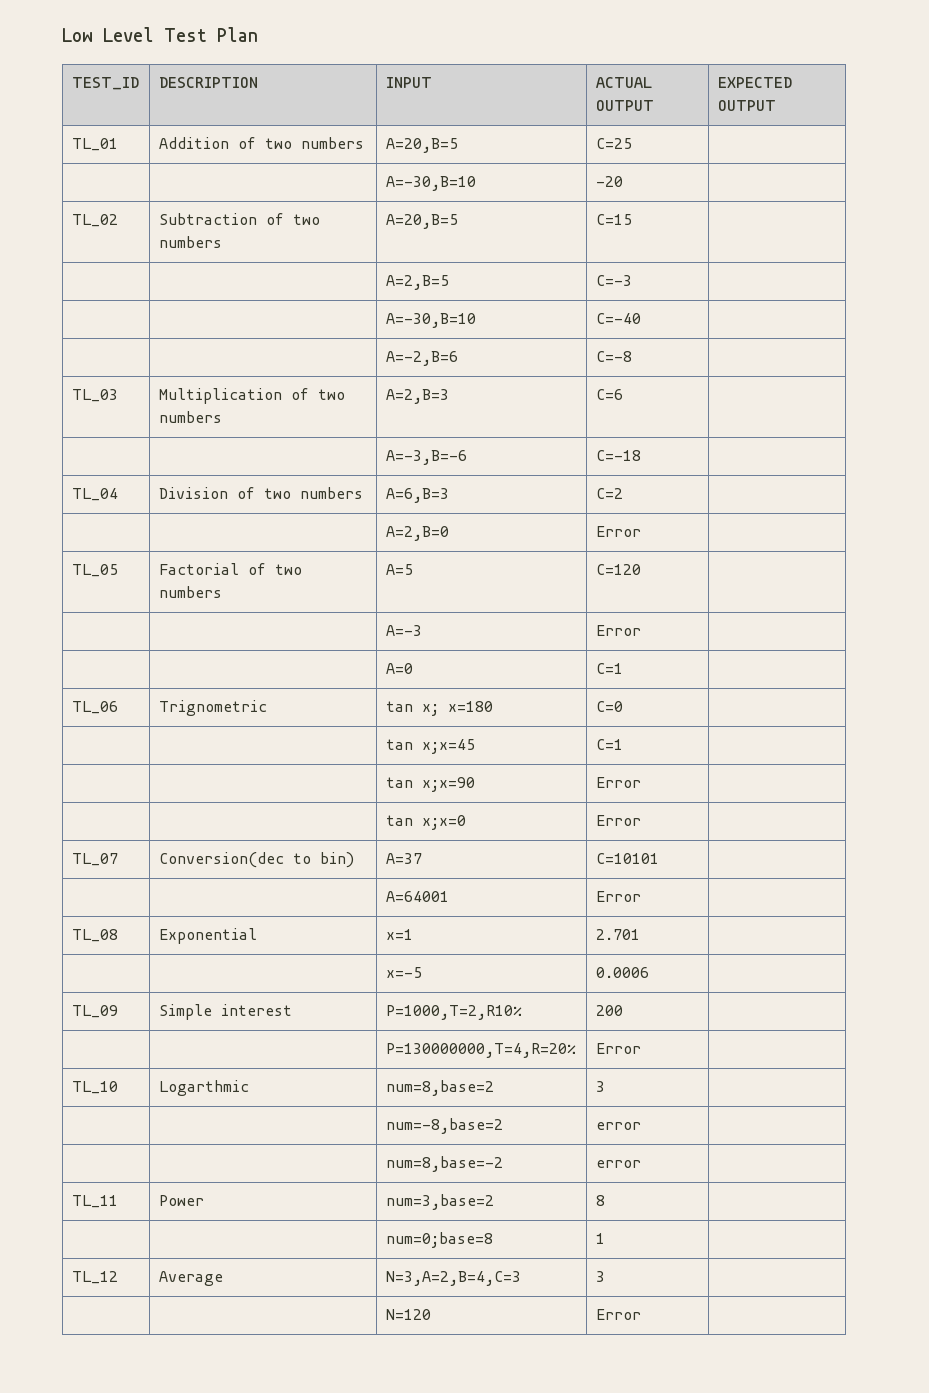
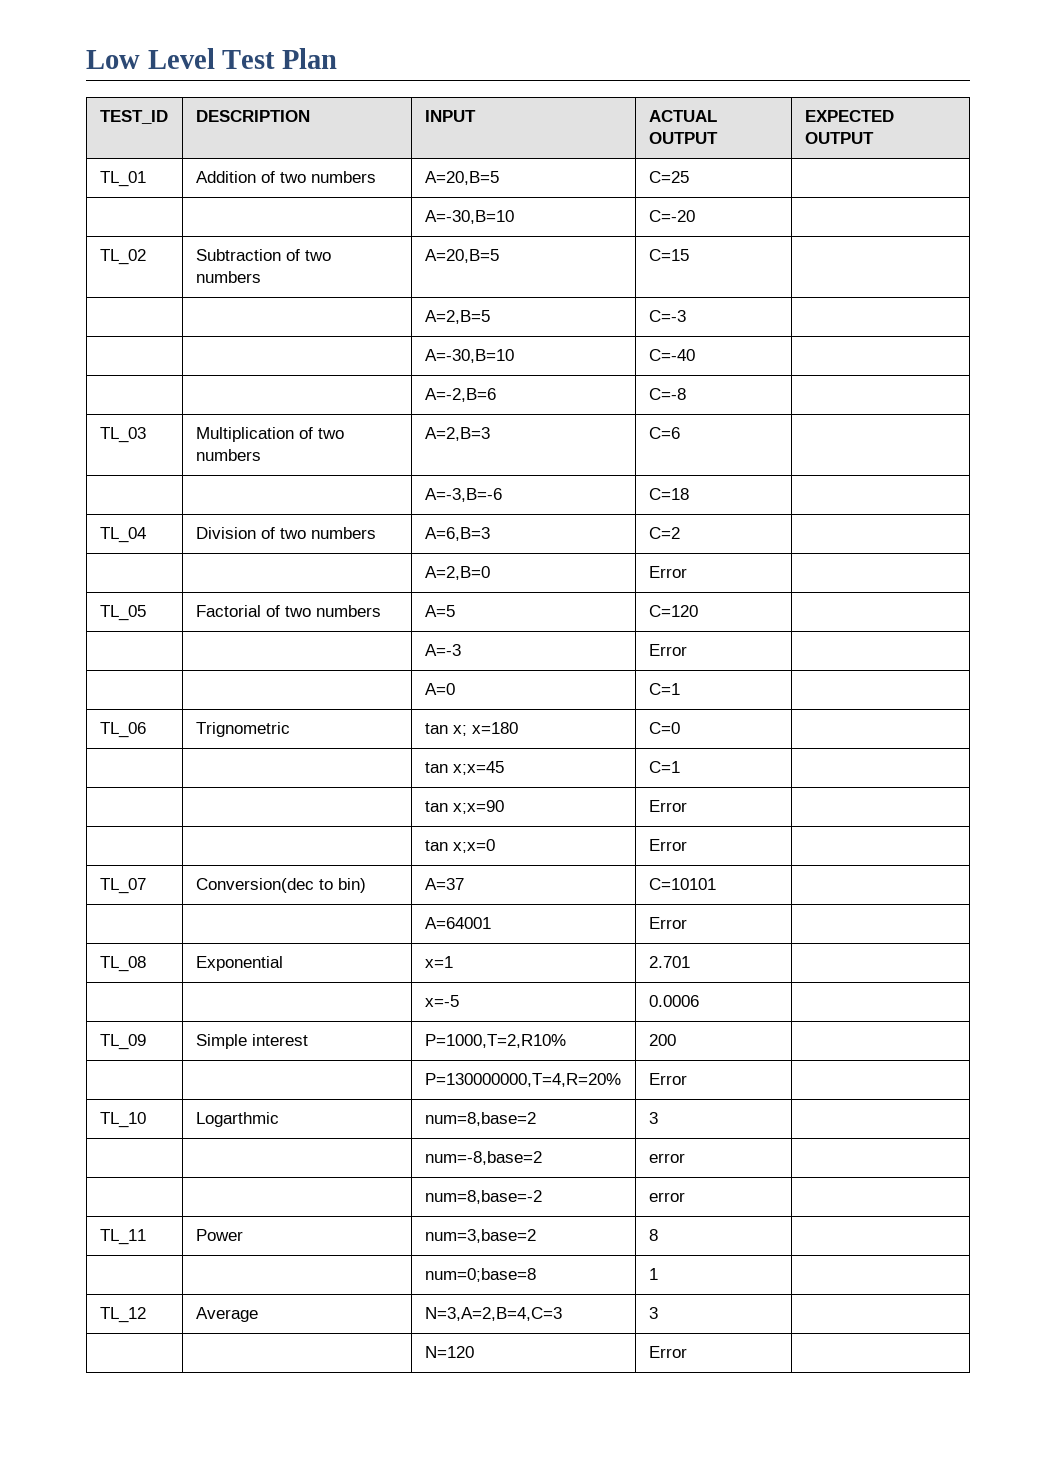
[595,176,623,187] -20 -> [648,210,695,222] C=-20
[595,450,641,461] C=-18 -> [648,488,689,500] C=18

